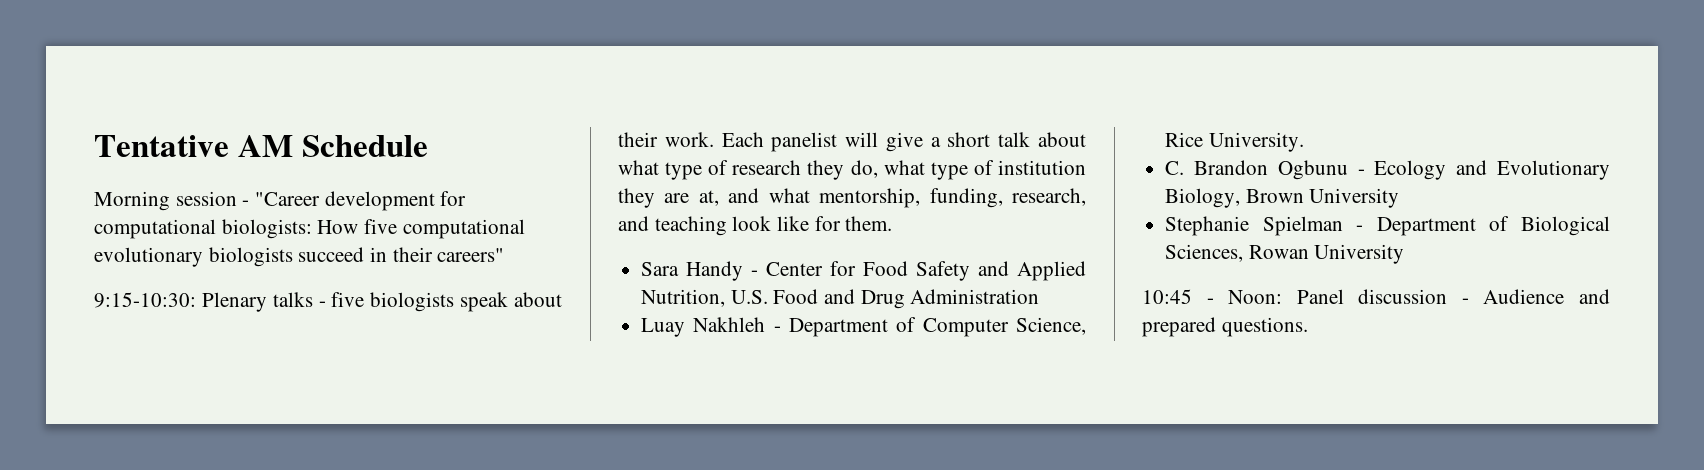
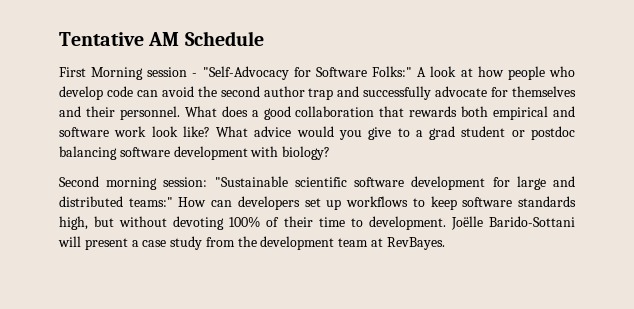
(428, 146) none -> [59,67,86,77] First
[255,191,467,211] [94,219,525,239] [94,247,505,267] [94,292,562,312] [618,132,1086,152] [618,160,1086,180] [618,188,1086,208] [618,216,893,236] [641,261,1086,281] [641,289,1040,309] [641,317,1086,337] [1165,132,1304,152] [1165,160,1610,180] [1165,188,1400,208] [1165,216,1610,236] [1165,244,1405,264] [1142,289,1610,304] [1142,317,1308,337] "Career development for computational biologists: How five computational evolutionary biologists succeed in their careers" // 9:15-10:30: Plenary talks - five biologists speak about their work. Each panelist will give a short talk about what type of research they do, what type of institution they are at, and what mentorship, funding, research, and teaching look like for them. // Sara Handy - Center for Food Safety and Applied Nutrition, U.S. Food and Drug Administration // Luay Nakhleh - Department of Computer Science, Rice University. // C. Brandon Ogbunu - Ecology and Evolutionary Biology, Brown University // Stephanie Spielman - Department of Biological Sciences, Rowan University // 10:45 - Noon: Panel discussion - Audience and prepared questions. -> [202,66,575,80] [59,86,576,100] [59,106,575,120] [59,126,575,140] [59,146,331,160] [59,176,575,190] [59,196,577,210] [59,216,575,230] [58,236,445,250] "Self-Advocacy for Software Folks:" A look at how people who develop code can avoid the second author trap and successfully advocate for themselves and their personnel. What does a good collaboration that rewards both empirical and software work look like? What advice would you give to a grad student or postdoc balancing software development with biology? // Second morning session: "Sustainable scientific software development for large and distributed teams:" How can developers set up workflows to keep software standards high, but without devoting 100% of their time to development. Joëlle Barido-Sottani will present a case study from the development team at RevBayes.

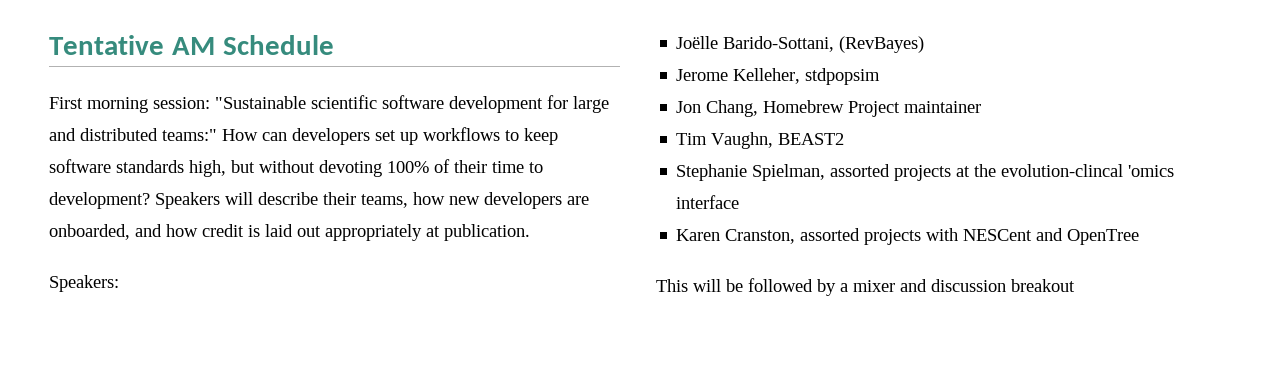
[91,66,575,80] [59,86,576,100] [59,106,575,120] [59,126,575,140] [59,146,331,160] [59,176,99,187] Morning session - "Self-Advocacy for Software Folks:" A look at how people who develop code can avoid the second author trap and successfully advocate for themselves and their personnel. What does a good collaboration that rewards both empirical and software work look like? What advice would you give to a grad student or postdoc balancing software development with biology? // Second -> (83, 103) none
[368,216,575,230] [58,236,445,250] development. Joëlle Barido-Sottani will present a case study from the development team at RevBayes. -> [49,192,589,209] [49,224,530,241] [49,275,119,292] [676,36,925,53] [676,68,881,85] [676,100,982,117] [676,132,845,149] [676,164,1175,181] [676,195,740,209] [676,228,1140,245] [656,278,1075,296] development? Speakers will describe their teams, how new developers are onboarded, and how credit is laid out appropriately at publication. // Speakers: // Joëlle Barido-Sottani, (RevBayes) // Jerome Kelleher, stdpopsim // Jon Chang, Homebrew Project maintainer // Tim Vaughn, BEAST2 // Stephanie Spielman, assorted projects at the evolution-clincal 'omics interface // Karen Cranston, assorted projects with NESCent and OpenTree // This will be followed by a mixer and discussion breakout

